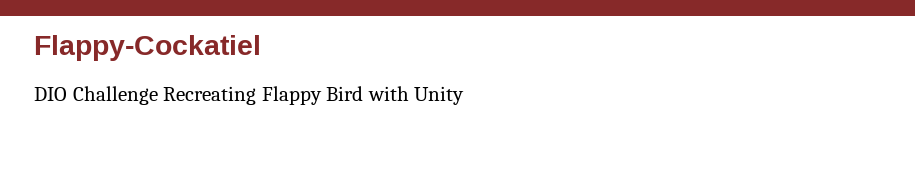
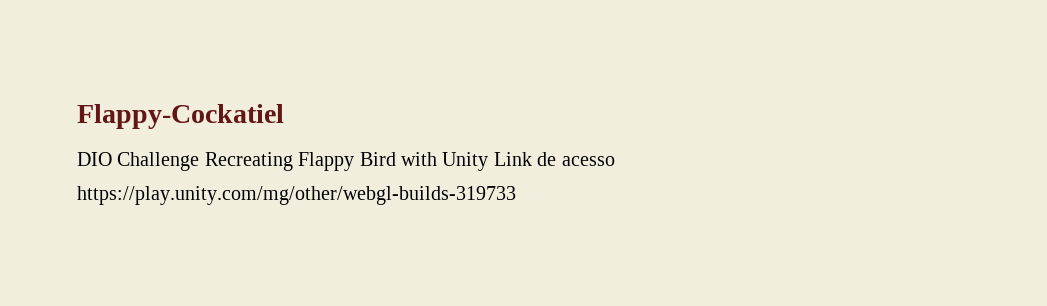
(465, 95) none -> [493,152,615,166] [77,186,516,205] Link de acesso https://play.unity.com/mg/other/webgl-builds-319733

